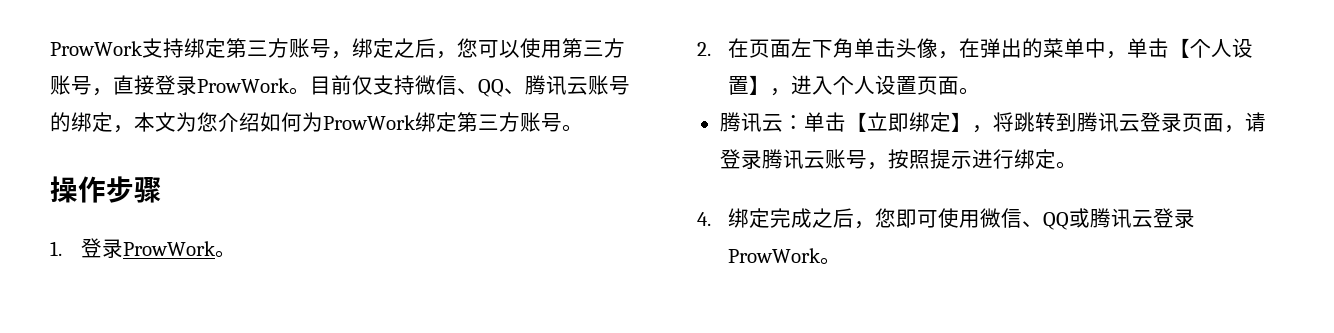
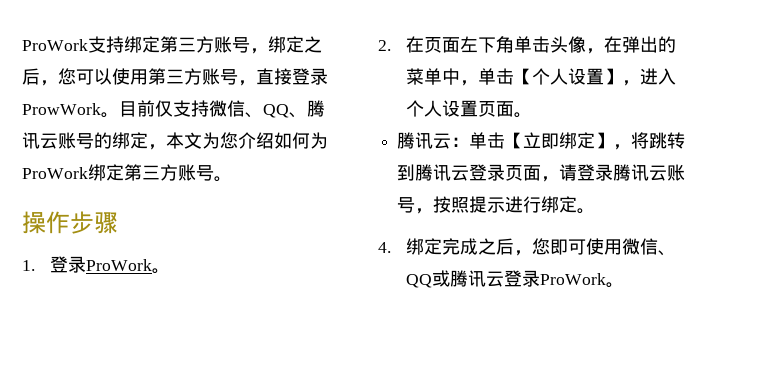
[50,41,143,56] ProwWork -> [22,39,88,51] ProWork
[323,115,416,130] ProwWork -> [22,167,88,179] ProWork
[122,241,216,256] ProwWork -> [85,259,152,271] ProWork
[727,248,821,263] ProwWork -> [539,273,606,285] ProWork

